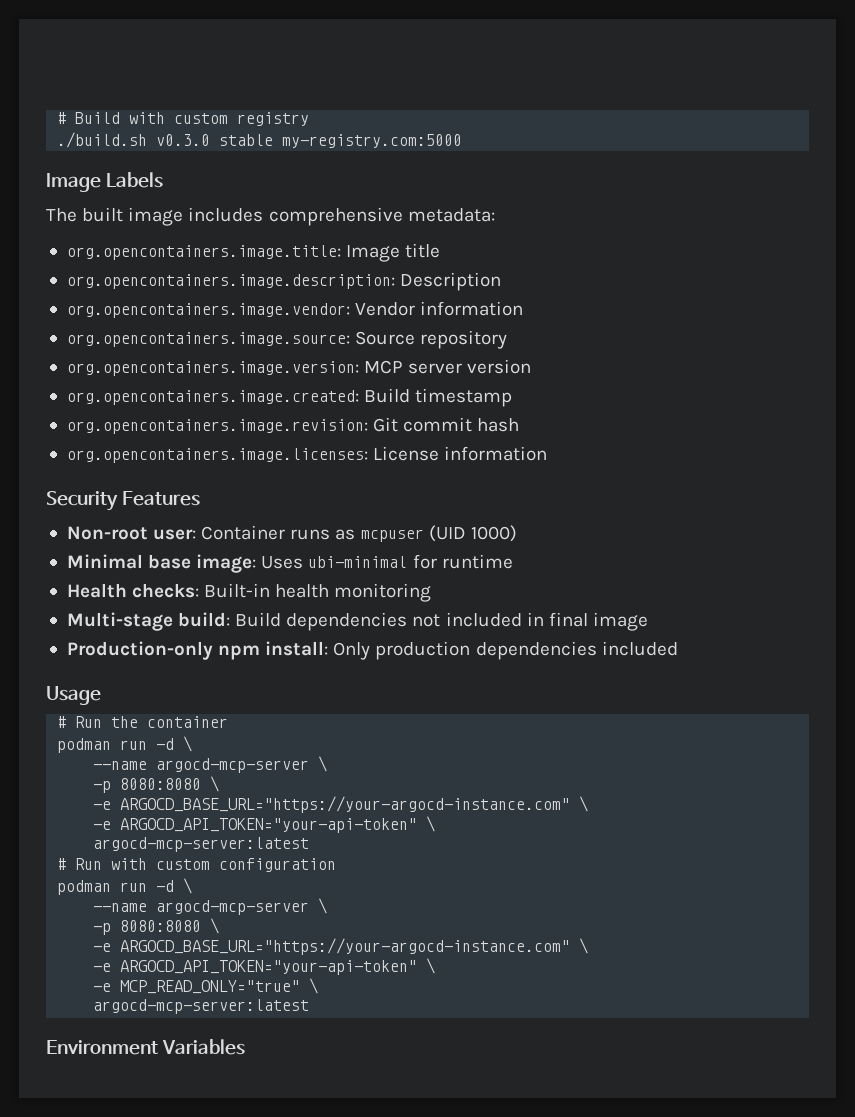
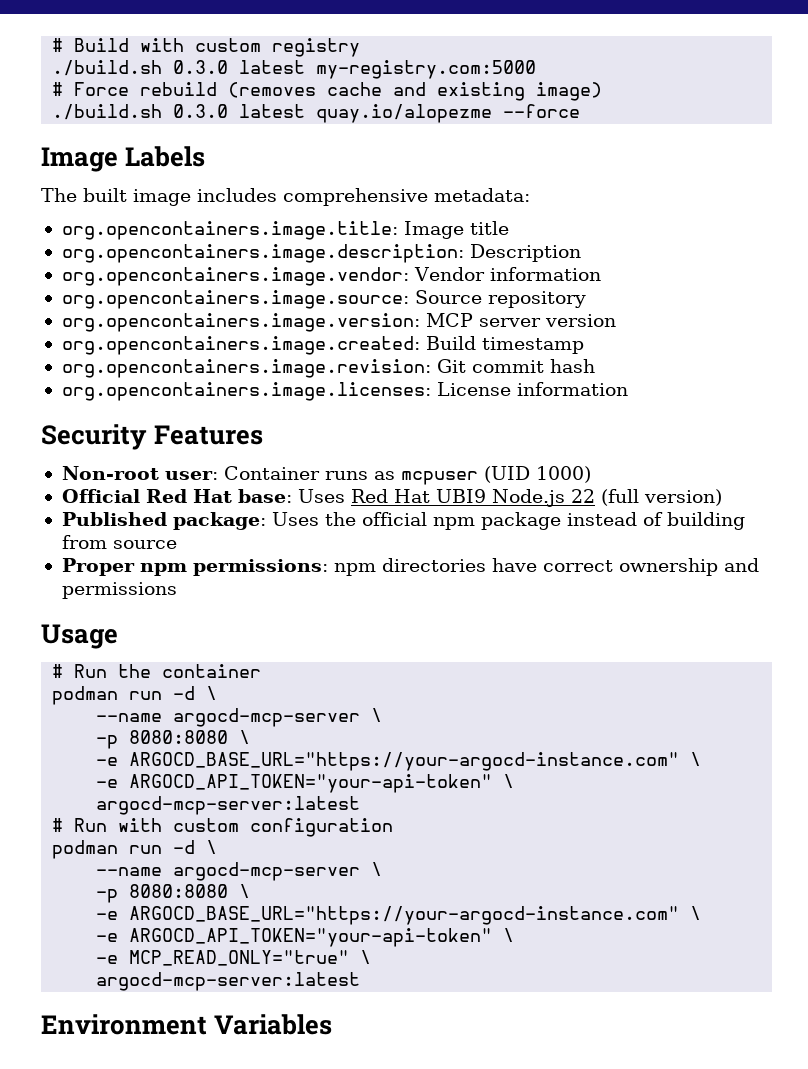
[156,134,274,146] v0.3.0 stable -> [173,60,306,74] 0.3.0 latest
(463, 141) none -> [52,82,603,101] [52,104,581,123] // # Force rebuild (removes cache and existing image) // ./build.sh 0.3.0 latest quay.io/alopezme --force
[66,554,513,573] [66,583,432,602] [66,612,648,631] [66,641,678,660] Minimal base image: Uses ubi-minimal for runtime // Health checks: Built-in health monitoring // Multi-stage build: Build dependencies not included in final image // Production-only npm install: Only production dependencies included -> [61,489,722,507] [61,512,745,530] [61,535,177,549] [61,558,759,576] [61,582,177,599] Official Red Hat base: Uses Red Hat UBI9 Node.js 22 (full version) // Published package: Uses the official npm package instead of building from source // Proper npm permissions: npm directories have correct ownership and permissions

